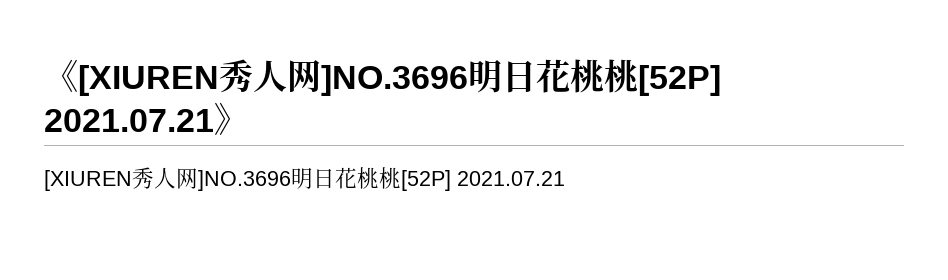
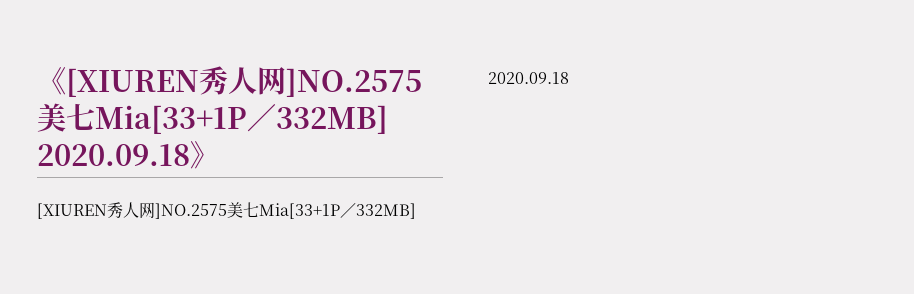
[321,59,721,96] [44,102,248,135] [44,167,565,191] ]NO.3696明日花桃桃[52P] 2021.07.21》 // [XIUREN秀人网]NO.3696明日花桃桃[52P] 2021.07.21 -> [286,68,422,97] [37,103,388,134] [37,141,219,169] [37,202,416,219] [488,72,569,84] ]NO.2575美七Mia[33+1P／332MB] 2020.09.18》 // [XIUREN秀人网]NO.2575美七Mia[33+1P／332MB] 2020.09.18

